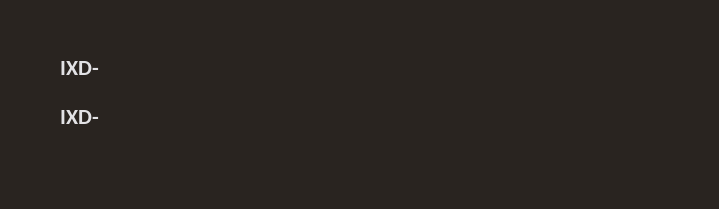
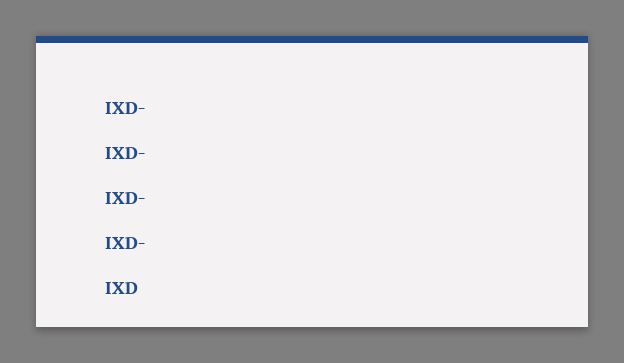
[60,61,99,75] [60,110,99,124] IXD- // IXD- -> [105,102,145,114] [105,147,145,159] [105,192,145,204] [105,237,145,249] [105,282,138,294] IXD- // IXD- // IXD- // IXD- // IXD

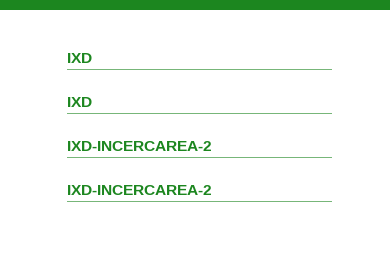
[105,102,145,114] [105,147,145,159] [105,192,145,204] [105,237,145,249] [105,282,138,294] IXD- // IXD- // IXD- // IXD- // IXD -> [67,53,92,63] [67,97,92,107] [67,141,212,151] [67,185,212,195] IXD // IXD // IXD-INCERCAREA-2 // IXD-INCERCAREA-2

